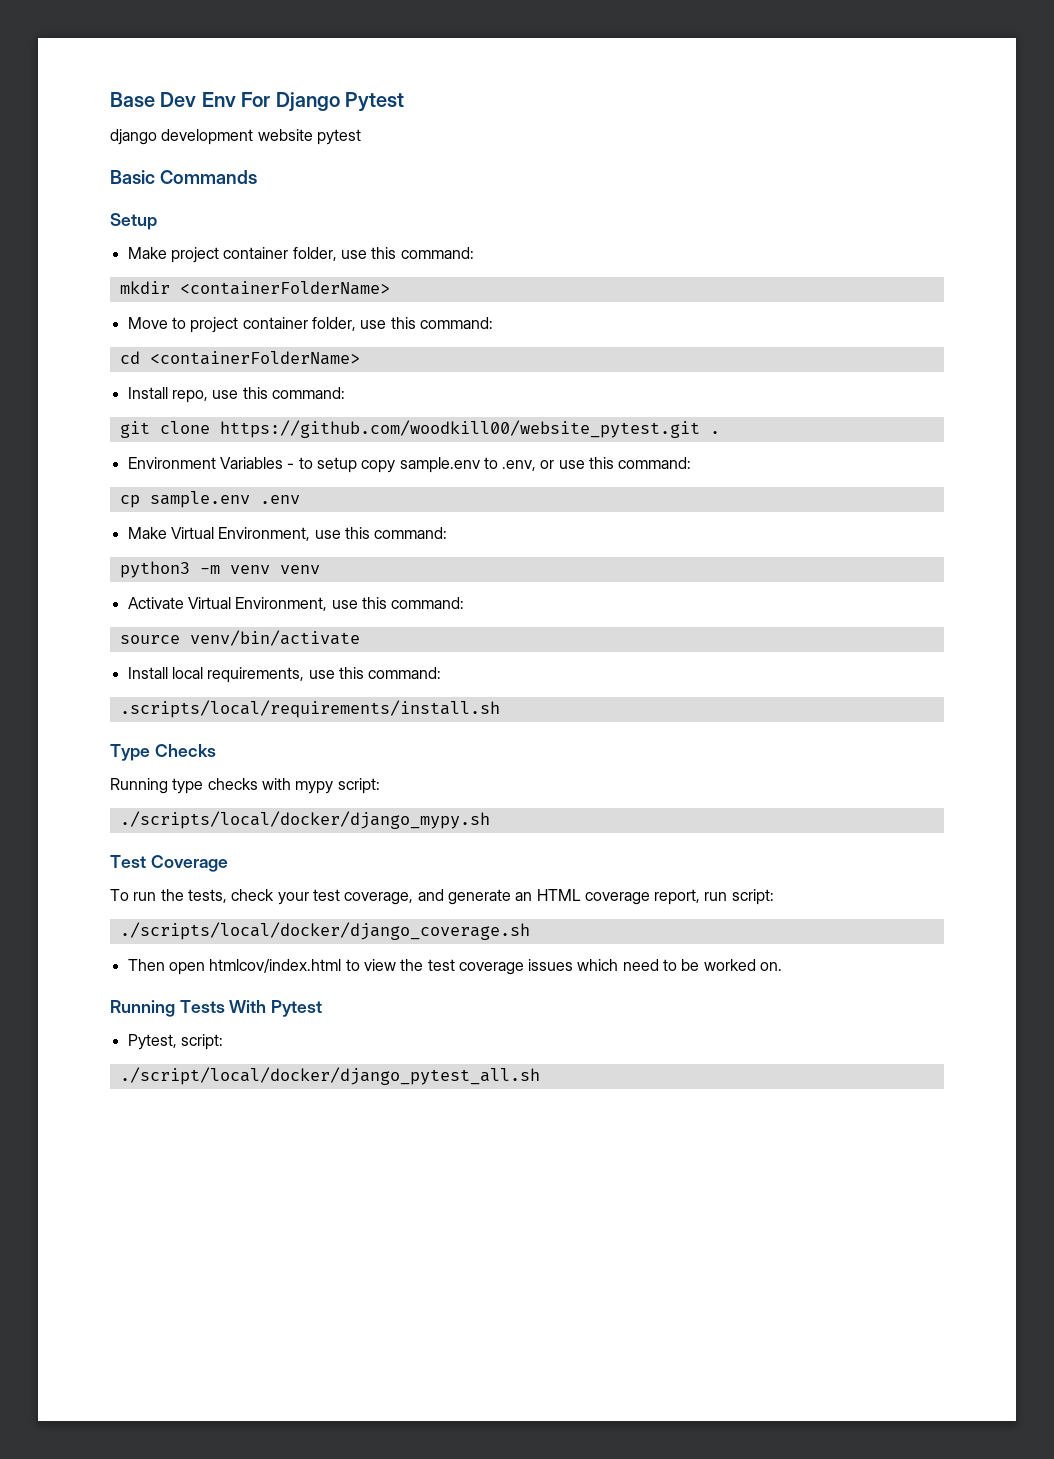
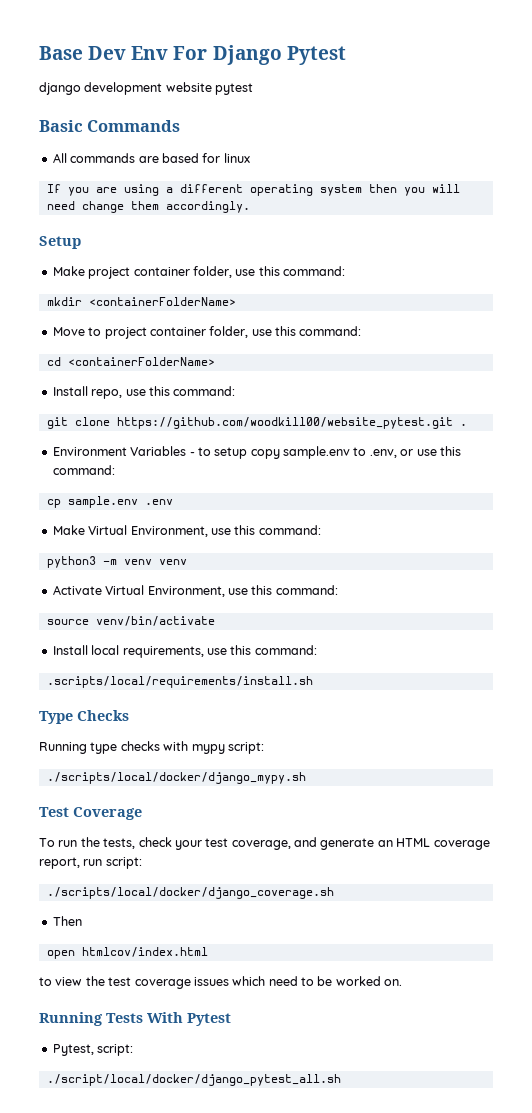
(257, 177) none -> [52,153,250,163] [46,184,460,196] [46,201,250,213] // All commands are based for linux // If you are using a different operating system then you will need change them accordingly.
(165, 965) none -> (82, 921) //
(342, 966) none -> (208, 952) //

